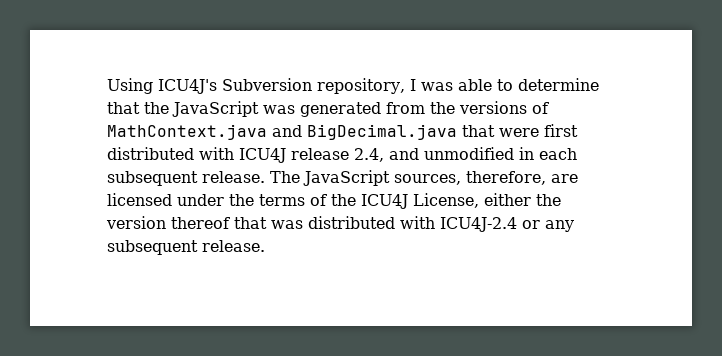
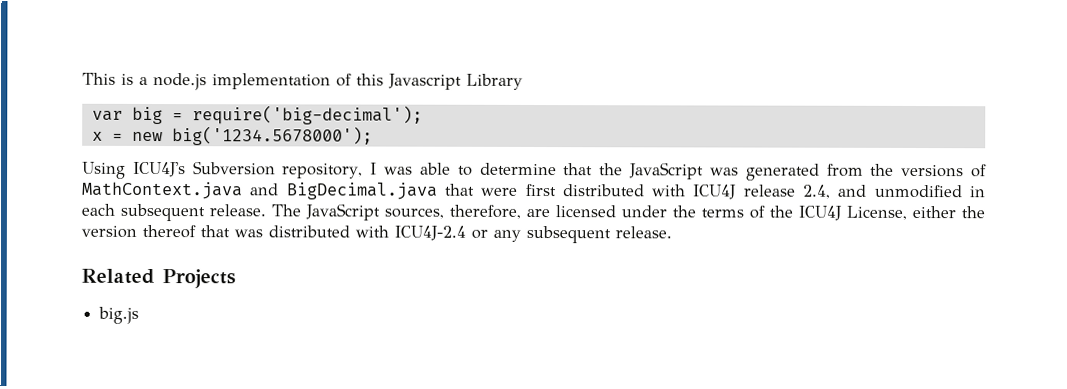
(107, 86) none -> [82,72,523,91] [91,105,423,125] [91,126,373,146] This is a node.js implementation of this Javascript Library // var big = require('big-decimal'); // x = new big('1234.5678000'); //
(265, 246) none -> [81,268,236,289] [98,306,140,324] // Related Projects // big.js

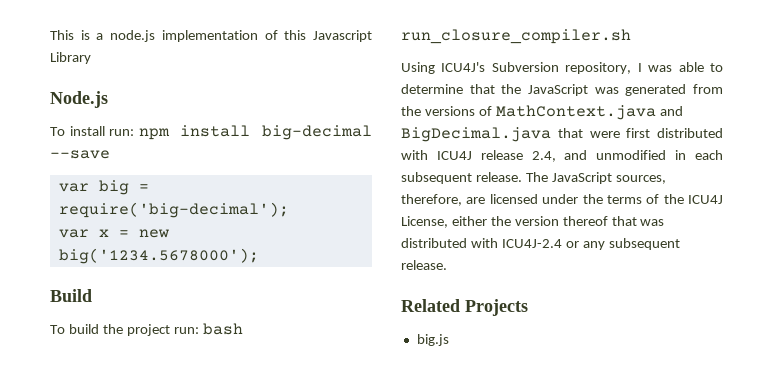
(523, 81) none -> [50,91,108,108] [50,125,372,140] [50,150,110,159] // Node.js // To install run: npm install big-decimal --save
(423, 115) none -> [58,229,89,238] var
(373, 136) none -> [50,289,92,302] [50,323,243,336] [401,29,631,44] // Build // To build the project run: bash run_closure_compiler.sh

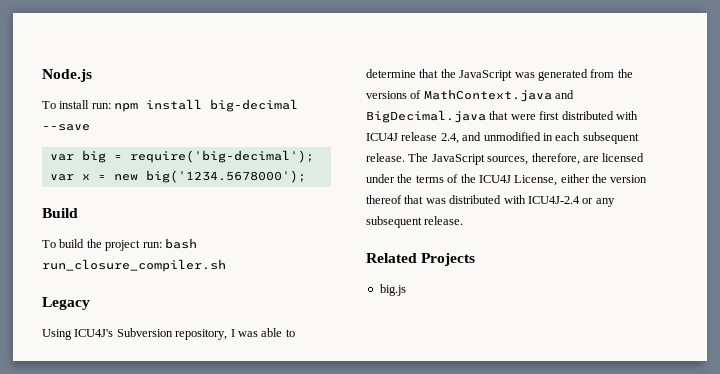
[50,30,373,42] [50,52,91,64] This is a node.js implementation of this Javascript Library // -> (42, 75) none
(631, 36) none -> [42,297,90,310] // Legacy

